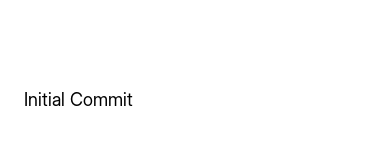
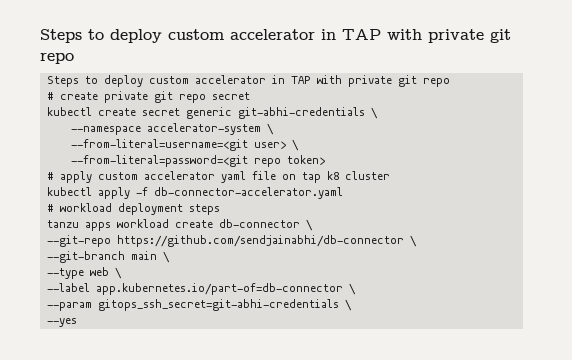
[24,92,133,106] Initial Commit -> [40,29,511,43] [40,53,74,64] [46,75,450,87] [46,91,250,103] [46,107,378,119] [70,123,274,135] [70,139,299,151] [70,155,325,167] [46,171,390,183] [46,187,343,199] [46,203,220,215] [46,219,313,231] [46,235,417,247] [46,251,170,263] [46,267,122,279] [46,283,356,295] [46,299,352,311] [46,318,77,327] Steps to deploy custom accelerator in TAP with private git repo // Steps to deploy custom accelerator in TAP with private git repo // # create private git repo secret // kubectl create secret generic git-abhi-credentials \ // --namespace accelerator-system \ // --from-literal=username=<git user> \ // --from-literal=password=<git repo token> // # apply custom accelerator yaml file on tap k8 cluster // kubectl apply -f db-connector-accelerator.yaml // # workload deployment steps // tanzu apps workload create db-connector \ // --git-repo https://github.com/sendjainabhi/db-connector \ // --git-branch main \ // --type web \ // --label app.kubernetes.io/part-of=db-connector \ // --param gitops_ssh_secret=git-abhi-credentials \ // --yes

